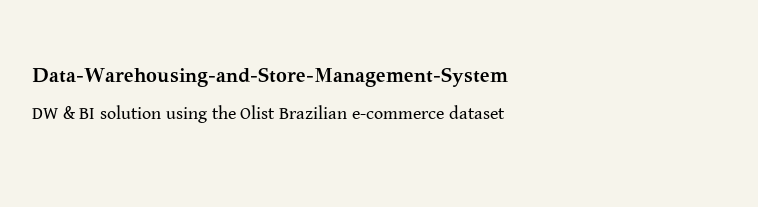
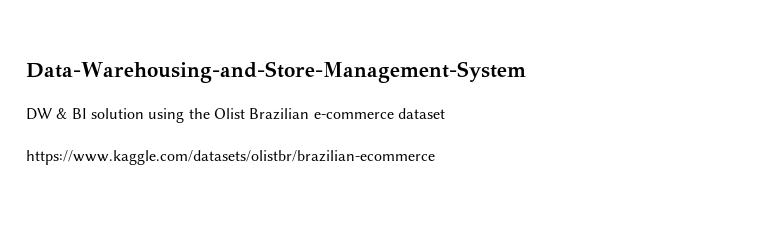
(505, 112) none -> [26,150,435,165] // https://www.kaggle.com/datasets/olistbr/brazilian-ecommerce

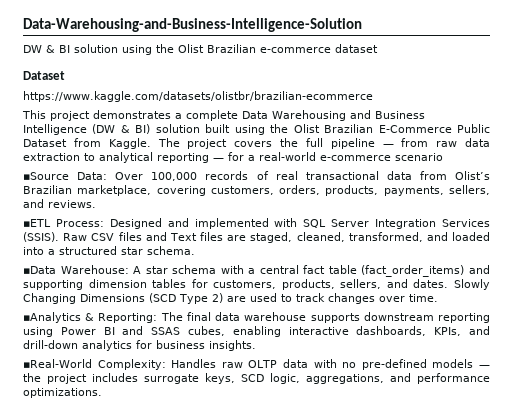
[26,61,526,83] Data-Warehousing-and-Store-Management-System -> [23,18,362,32] Data-Warehousing-and-Business-Intelligence-Solution
(445, 113) none -> [23,71,65,80] // Dataset
(435, 157) none -> [22,110,425,121] [23,124,490,135] [23,138,490,149] [23,152,443,163] [23,171,491,181] [23,185,490,196] [23,199,96,208] [23,218,491,229] [23,232,490,243] [23,246,195,255] [23,265,490,277] [23,279,490,290] [23,293,438,304] [23,312,491,323] [23,326,491,337] [23,340,256,351] [23,359,490,370] [23,373,490,384] [23,388,102,398] // This project demonstrates a complete Data Warehousing and Business Intelligence (DW & BI) solution built using the Olist Brazilian E-Commerce Public Dataset from Kaggle. The project covers the full pipeline — from raw data extraction to analytical reporting — for a real-world e-commerce scenario // ▪Source Data: Over 100,000 records of real transactional data from Olist’s Brazilian marketplace, covering customers, orders, products, payments, sellers, and reviews. // ▪ETL Process: Designed and implemented with SQL Server Integration Services (SSIS). Raw CSV files and Text files are staged, cleaned, transformed, and loaded into a structured star schema. // ▪Data Warehouse: A star schema with a central fact table (fact_order_items) and supporting dimension tables for customers, products, sellers, and dates. Slowly Changing Dimensions (SCD Type 2) are used to track changes over time. // ▪Analytics & Reporting: The final data warehouse supports downstream reporting using Power BI and SSAS cubes, enabling interactive dashboards, KPIs, and drill-down analytics for business insights. // ▪Real-World Complexity: Handles raw OLTP data with no pre-defined models — the project includes surrogate keys, SCD logic, aggregations, and performance optimizations.

